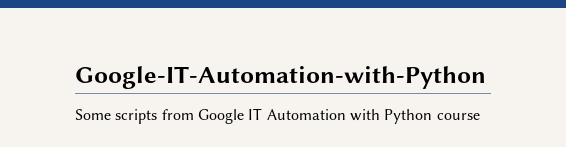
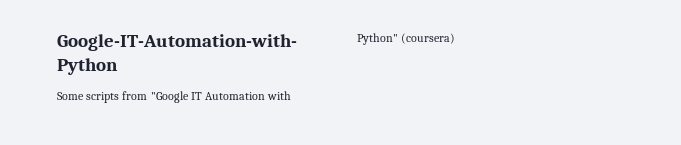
[197,109,244,124] Google -> [150,91,189,103] "Google
[384,109,480,124] Python course -> [357,33,456,45] Python" (coursera)

